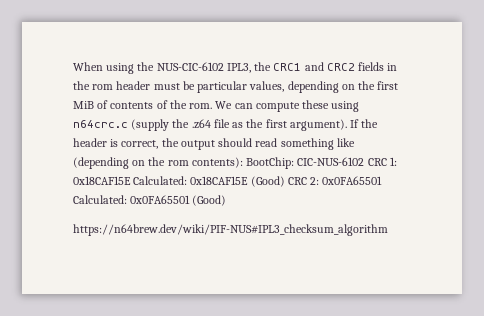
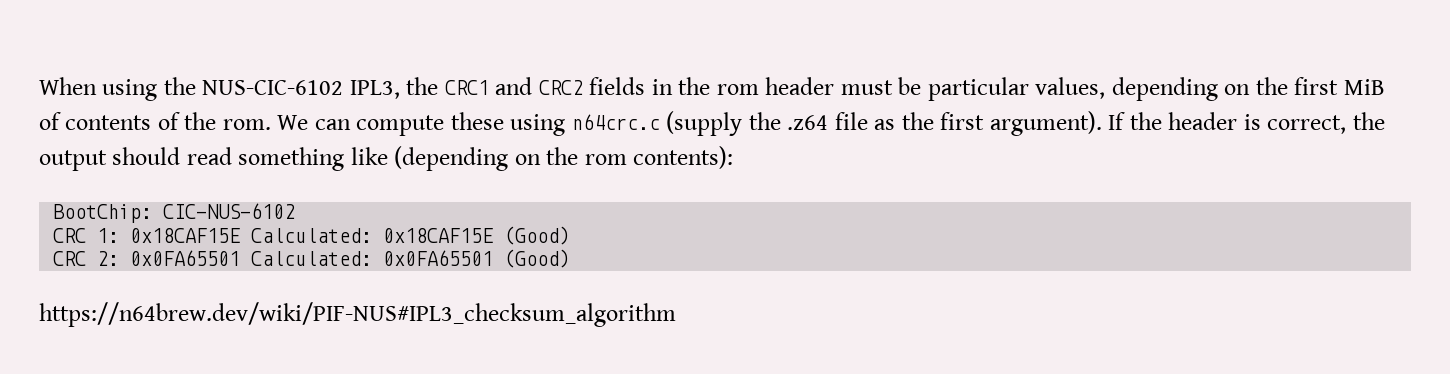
(243, 162) none -> (734, 157) //
(365, 161) none -> (296, 211) //
(285, 181) none -> (571, 235) //

